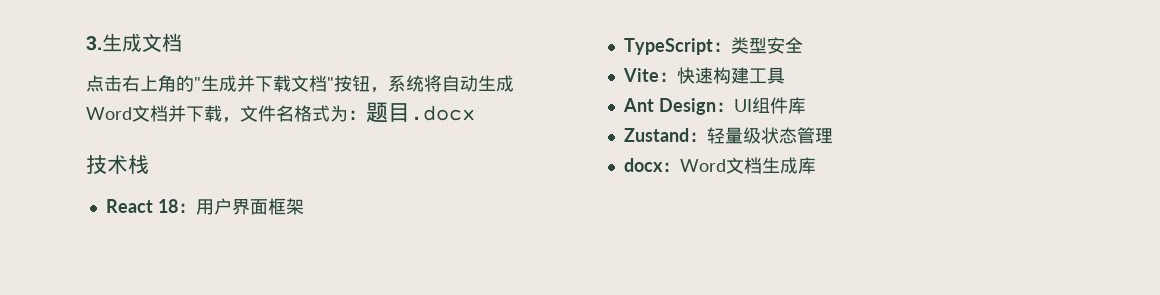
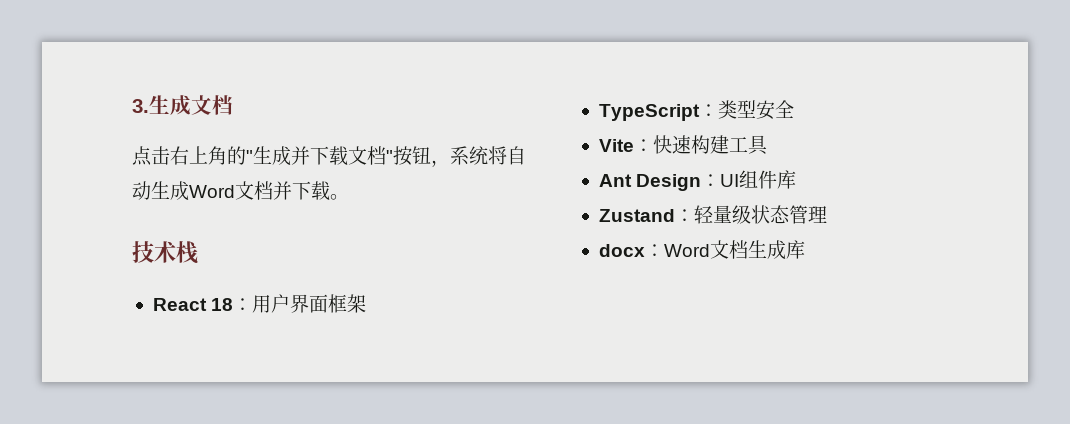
[222,102,475,123] ，文件名格式为：题目.docx -> [330,194,349,200] 。

